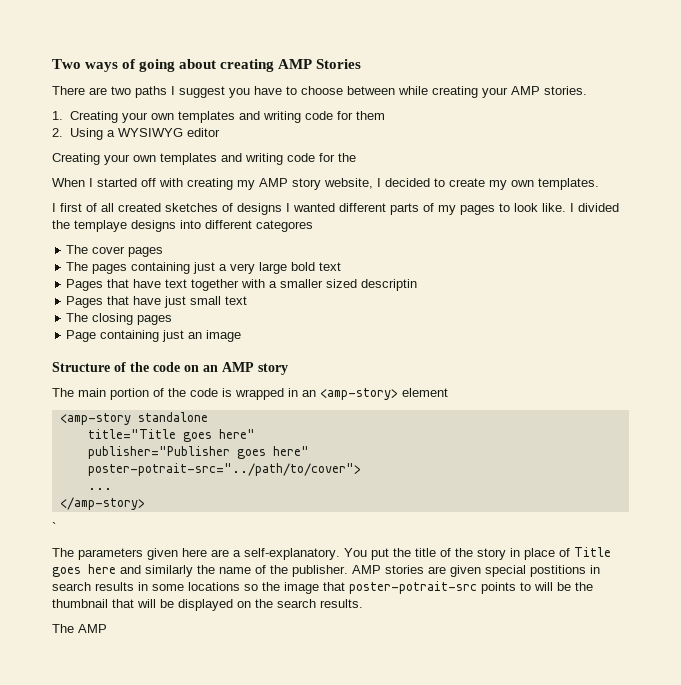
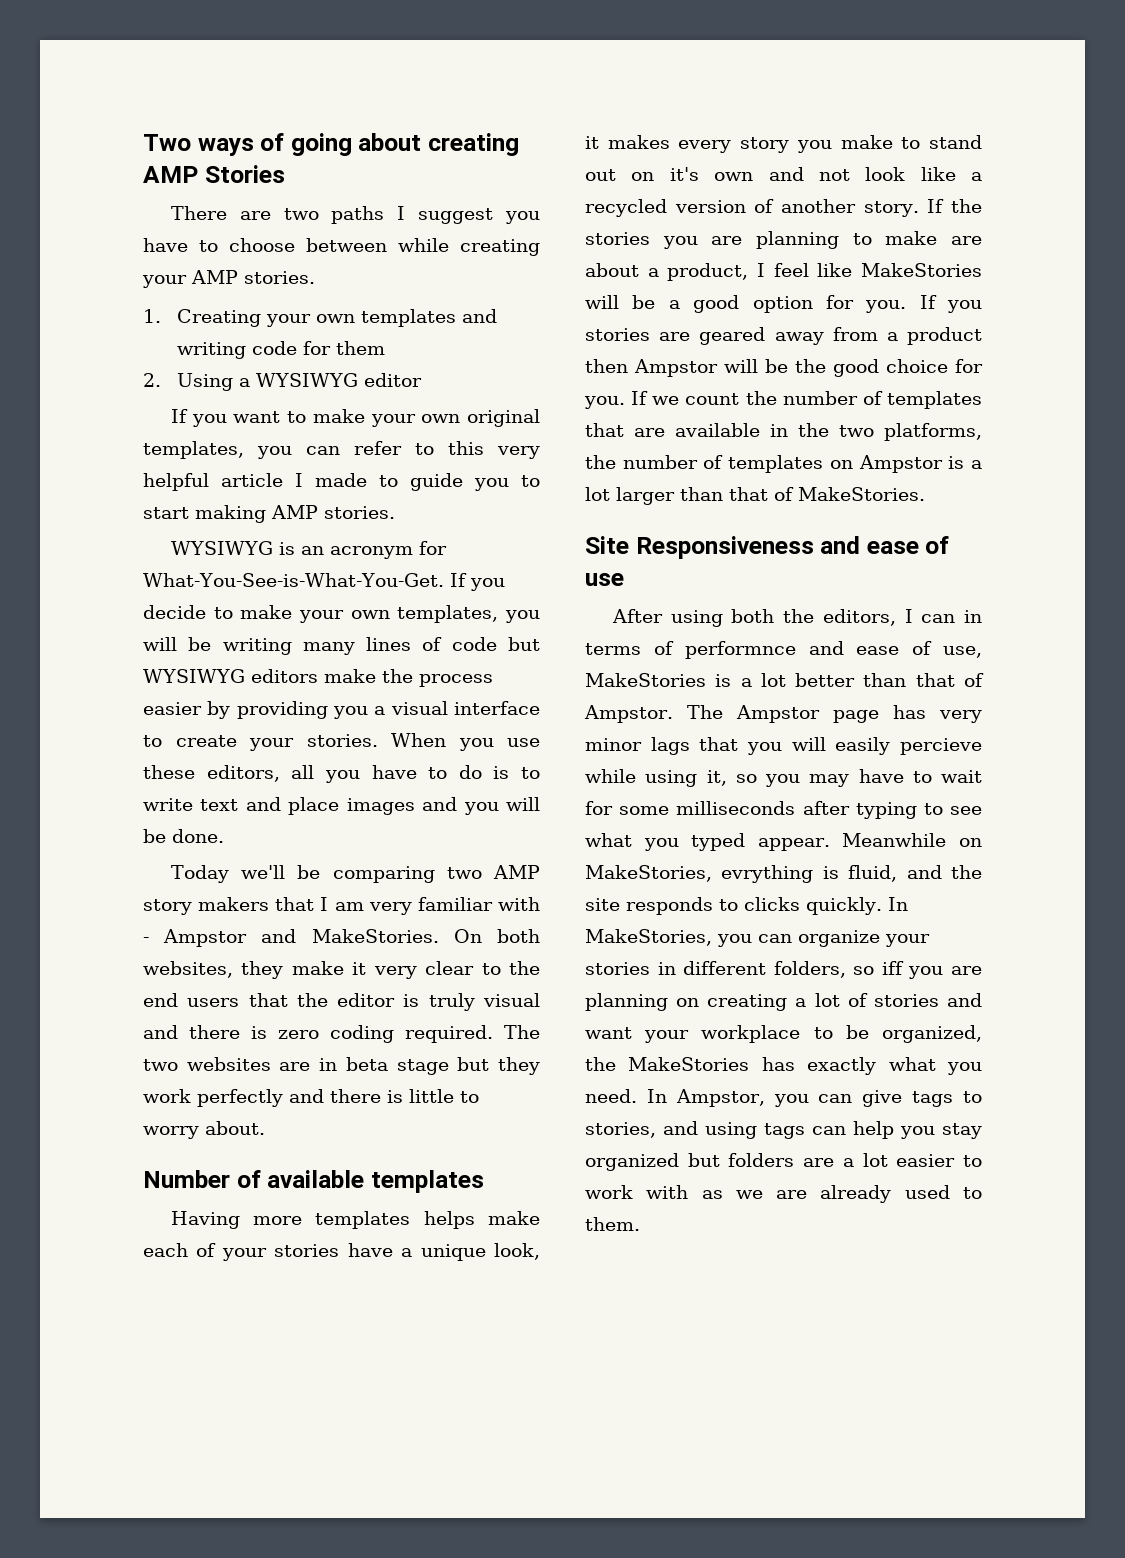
[52,153,356,165] [52,178,599,190] [52,203,619,215] [52,220,313,232] [66,245,164,257] [66,262,342,274] [66,279,418,291] [66,296,248,308] [66,313,173,325] [66,330,242,342] [52,362,288,375] [52,388,448,400] [59,412,208,425] [87,429,255,442] [87,446,309,459] [87,463,361,476] [87,488,112,490] [59,497,145,510] [52,522,56,532] [52,547,611,560] [52,564,600,577] [52,581,593,594] [52,599,363,611] [52,624,107,633] Creating your own templates and writing code for the // When I started off with creating my AMP story website, I decided to create my own templates. // I first of all created sketches of designs I wanted different parts of my pages to look like. I divided the templaye designs into different categores // The cover pages // The pages containing just a very large bold text // Pages that have text together with a smaller sized descriptin // Pages that have just small text // The closing pages // Page containing just an image // Structure of the code on an AMP story // The main portion of the code is wrapped in an <amp-story> element // <amp-story standalone // title="Title goes here" // publisher="Publisher goes here" // poster-potrait-src="../path/to/cover"> // ... // </amp-story> // ` // The parameters given here are a self-explanatory. You put the title of the story in place of Title goes here and similarly the name of the publisher. AMP stories are given special postitions in search results in some locations so the image that poster-potrait-src points to will be the thumbnail that will be displayed on the search results. // The AMP -> [170,409,540,427] [143,441,540,459] [143,473,540,491] [143,505,395,523] [170,541,447,559] [143,573,505,591] [143,605,540,623] [143,637,540,655] [143,669,493,687] [143,701,540,719] [143,733,540,751] [143,765,540,783] [143,797,540,815] [143,829,224,843] [170,865,540,883] [143,897,540,915] [143,929,540,947] [143,961,540,979] [143,993,540,1011] [143,1025,540,1043] [143,1057,540,1075] [143,1089,479,1107] [143,1121,265,1139] [143,1170,484,1193] [170,1211,541,1229] [143,1243,540,1261] [585,135,982,153] [585,167,982,181] [585,199,982,217] [585,231,982,249] [585,263,982,281] [585,295,982,313] [585,327,982,345] [585,359,983,377] [584,391,982,409] [585,423,982,441] [585,455,982,473] [585,487,925,505] [585,536,950,559] [585,573,624,586] [611,609,982,627] [585,641,982,659] [585,673,984,687] [584,705,982,723] [585,737,982,755] [585,769,982,787] [585,801,982,819] [585,833,982,851] [585,865,982,883] [585,897,908,915] [585,929,930,947] [585,961,982,979] [585,993,982,1011] [585,1025,982,1043] [585,1057,982,1075] [585,1089,982,1107] [585,1121,982,1139] [585,1153,982,1171] [585,1185,982,1203] [585,1217,640,1231] If you want to make your own original templates, you can refer to this very helpful article I made to guide you to start making AMP stories. // WYSIWYG is an acronym for What-You-See-is-What-You-Get. If you decide to make your own templates, you will be writing many lines of code but WYSIWYG editors make the process easier by providing you a visual interface to create your stories. When you use these editors, all you have to do is to write text and place images and you will be done. // Today we'll be comparing two AMP story makers that I am very familiar with - Ampstor and MakeStories. On both websites, they make it very clear to the end users that the editor is truly visual and there is zero coding required. The two websites are in beta stage but they work perfectly and there is little to worry about. // Number of available templates // Having more templates helps make each of your stories have a unique look, it makes every story you make to stand out on it's own and not look like a recycled version of another story. If the stories you are planning to make are about a product, I feel like MakeStories will be a good option for you. If you stories are geared away from a product then Ampstor will be the good choice for you. If we count the number of templates that are available in the two platforms, the number of templates on Ampstor is a lot larger than that of MakeStories. // Site Responsiveness and ease of use // After using both the editors, I can in terms of performnce and ease of use, MakeStories is a lot better than that of Ampstor. The Ampstor page has very minor lags that you will easily percieve while using it, so you may have to wait for some milliseconds after typing to see what you typed appear. Meanwhile on MakeStories, evrything is fluid, and the site responds to clicks quickly. In MakeStories, you can organize your stories in different folders, so iff you are planning on creating a lot of stories and want your workplace to be organized, the MakeStories has exactly what you need. In Ampstor, you can give tags to stories, and using tags can help you stay organized but folders are a lot easier to work with as we are already used to them.

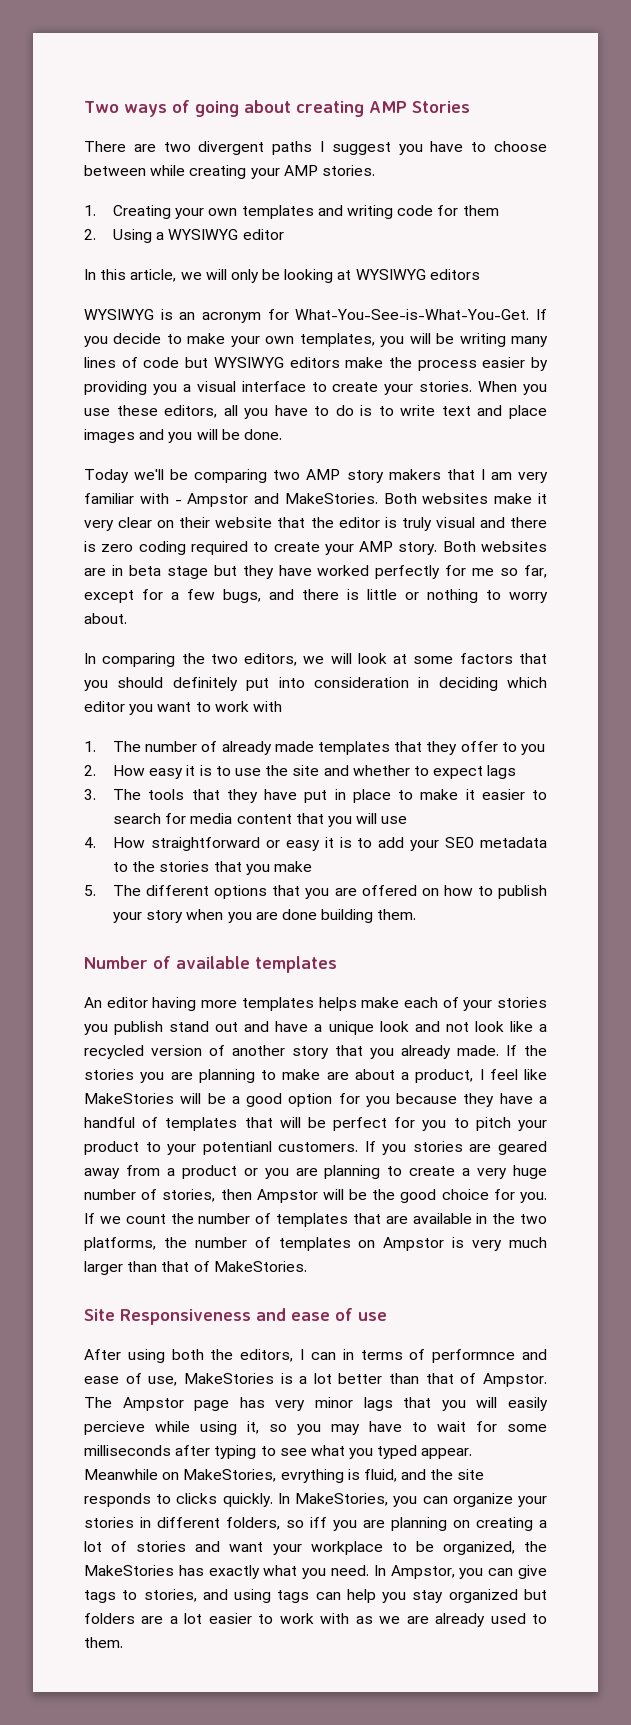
(319, 214) none -> [198,141,265,155] divergent
[170,409,540,427] [143,441,540,459] [143,473,540,491] [143,505,395,523] If you want to make your own original templates, you can refer to this very helpful article I made to guide you to start making AMP stories. -> [84,269,480,283] In this article, we will only be looking at WYSIWYG editors
[453,929,540,943] [143,961,540,979] [143,993,240,1007] On both websites, they make it very clear to the end users -> [383,493,547,504] [84,517,273,531] Both websites make it very clear on their website
[405,1025,540,1043] [143,1059,178,1071] required. The two -> [190,541,476,555] required to create your AMP story. Both
[143,1089,283,1107] work perfectly -> [278,565,547,579] [84,589,261,603] have worked perfectly for me so far, except for a few bugs,
(454, 1096) none -> [405,589,478,603] or nothing
(265, 1128) none -> [84,653,547,667] [84,677,547,691] [84,701,282,715] [84,741,545,755] [84,765,517,779] [84,789,547,803] [113,813,408,827] [84,837,547,851] [113,861,312,875] [84,885,547,899] [113,909,417,923] // In comparing the two editors, we will look at some factors that you should definitely put into consideration in deciding which editor you want to work with // 1. The number of already made templates that they offer to you // 2. How easy it is to use the site and whether to expect lags // 3. The tools that they have put in place to make it easier to search for media content that you will use // 4. How straightforward or easy it is to add your SEO metadata to the stories that you make // 5. The different options that you are offered on how to publish your story when you are done building them.
[170,1211,240,1229] Having -> [84,997,197,1011] An editor having
[347,1243,540,1261] [585,135,982,153] [585,167,754,181] have a unique look, it makes every story you make to stand out on it's own -> [84,1021,409,1035] you publish stand out and have a unique look
[863,201,919,217] story. -> [292,1045,499,1059] story that you already made.
[865,300,907,313] you. -> [365,1093,547,1107] [84,1117,547,1131] [84,1141,359,1155] you because they have a handful of templates that will be perfect for you to pitch your product to your potentianl customers.
(982, 336) none -> [243,1165,547,1179] [84,1189,216,1202] or you are planning to create a very huge number of stories,
[971,460,982,469] [585,487,610,501] a lot -> [472,1237,548,1251] very much

